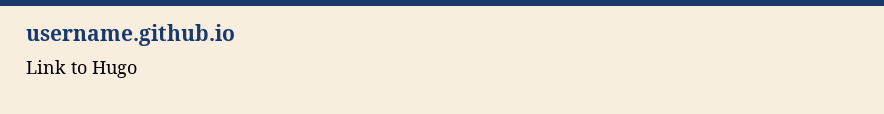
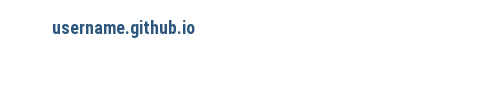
[26,60,137,78] // Link to Hugo -> (195, 29) none

